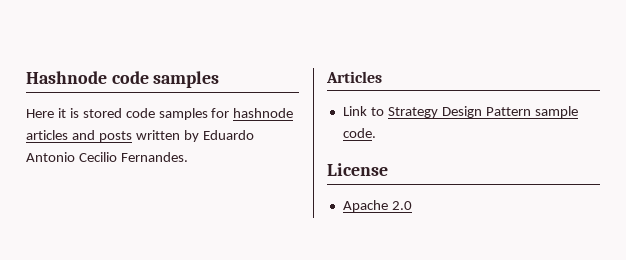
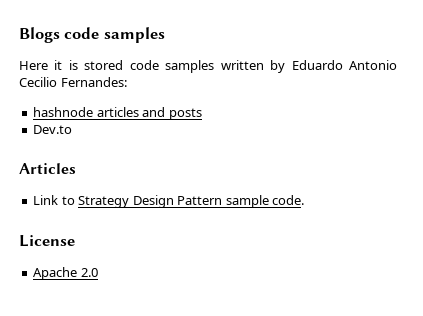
[26,71,107,84] Hashnode -> [19,27,60,43] Blogs
[211,108,294,118] [26,130,132,142] for hashnode articles and posts -> (215, 66) none
[120,152,188,162] Fernandes. -> [60,77,127,87] [33,107,202,120] [33,125,73,134] Fernandes: // hashnode articles and posts // Dev.to

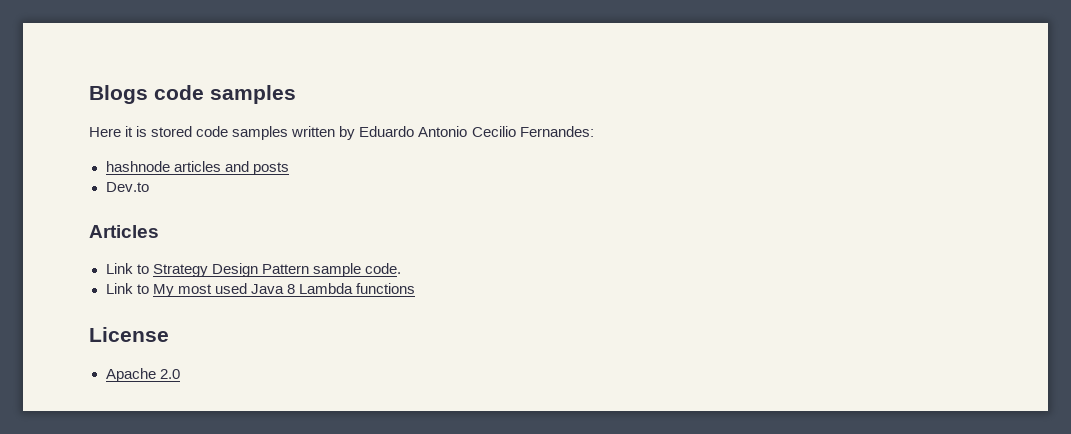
(305, 200) none -> [105,283,415,297] // Link to My most used Java 8 Lambda functions

